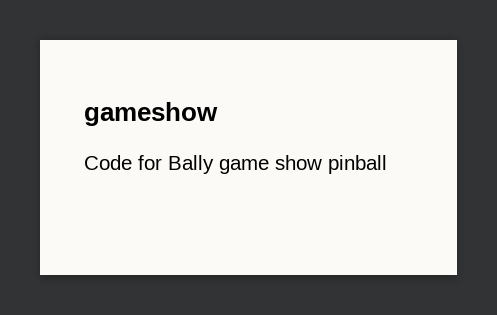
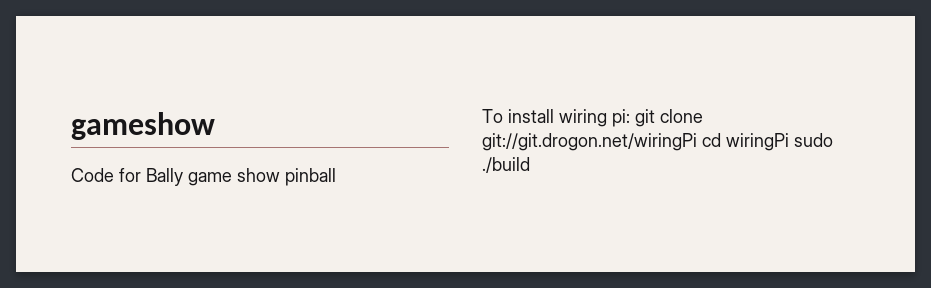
(387, 164) none -> [482,109,703,127] [482,133,833,151] [482,157,530,173] // To install wiring pi: git clone git://git.drogon.net/wiringPi cd wiringPi sudo ./build

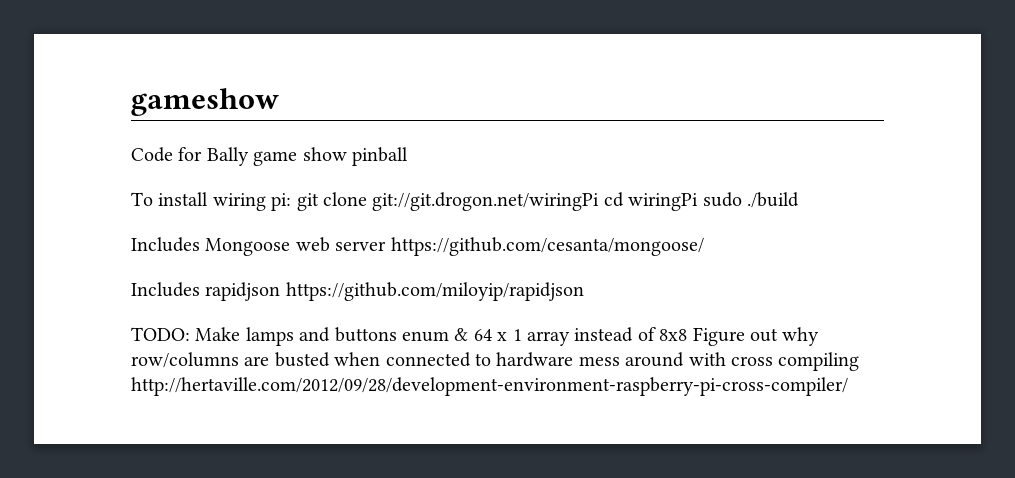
(530, 165) none -> [131,237,704,256] [131,282,584,301] [131,327,820,346] [131,352,860,371] [131,377,848,396] // Includes Mongoose web server https://github.com/cesanta/mongoose/ // Includes rapidjson https://github.com/miloyip/rapidjson // TODO: Make lamps and buttons enum & 64 x 1 array instead of 8x8 Figure out why row/columns are busted when connected to hardware mess around with cross compiling http://hertaville.com/2012/09/28/development-environment-raspberry-pi-cross-compiler/

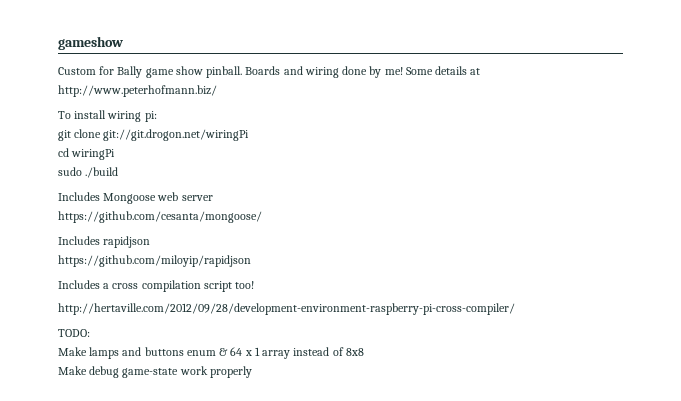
[131,147,173,162] Code -> [58,67,96,75] Custom
[352,147,408,166] pinball -> [206,66,481,78] [58,85,217,97] pinball. Boards and wiring done by me! Some details at http://www.peterhofmann.biz/
(292, 202) none -> (157, 116) //
(600, 201) none -> (250, 135) //
(699, 202) none -> (116, 154) //
(387, 246) none -> (213, 198) //
(281, 291) none -> (151, 242) //
(584, 291) none -> [58,280,255,292] [58,303,515,315] // Includes a cross compilation script too! // http://hertaville.com/2012/09/28/development-environment-raspberry-pi-cross-compiler/
(190, 334) none -> (90, 333) //
[692,327,820,346] [131,352,860,371] [131,377,848,396] Figure out why row/columns are busted when connected to hardware mess around with cross compiling http://hertaville.com/2012/09/28/development-environment-raspberry-pi-cross-compiler/ -> [58,366,252,378] // Make debug game-state work properly

